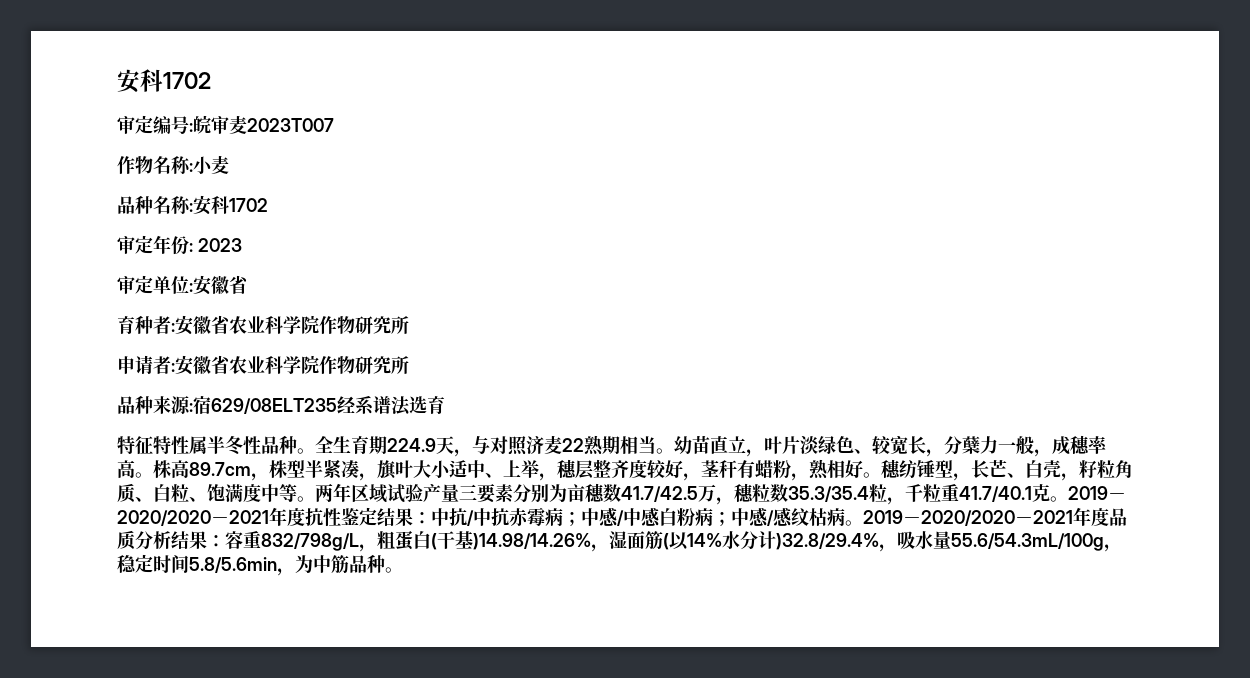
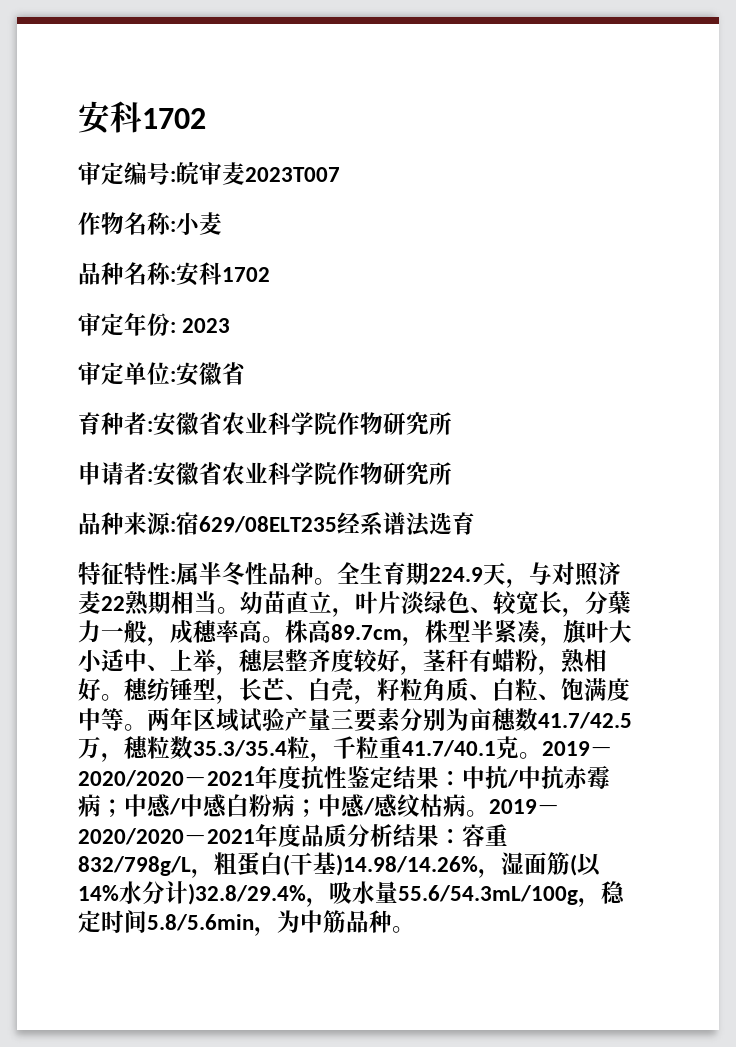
(189, 445) none -> [170,571,176,582] :

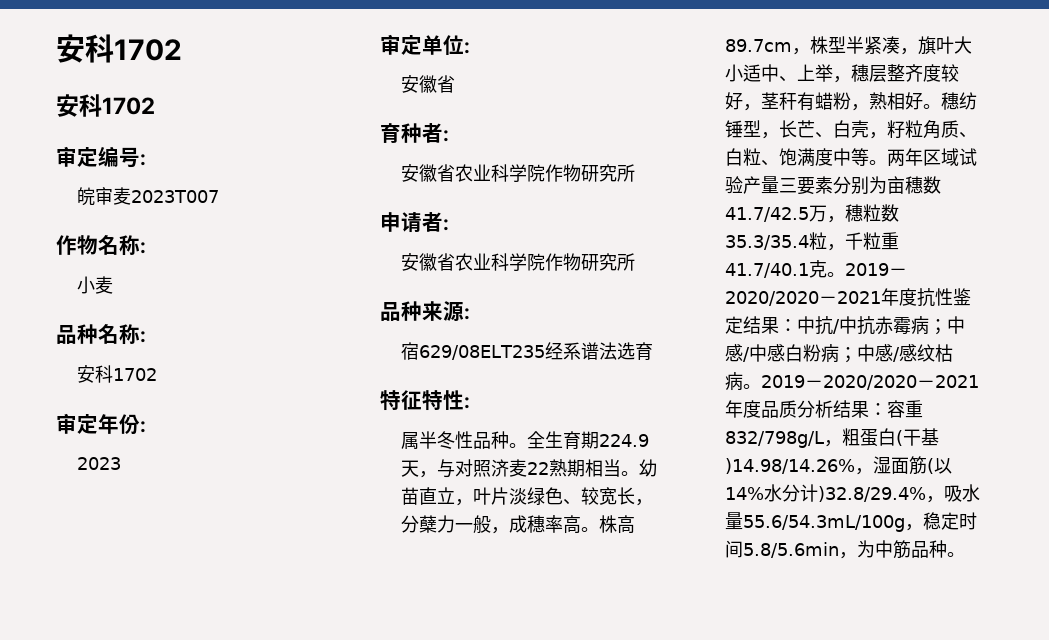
[78,101,206,134] 安科1702 -> [56,34,182,63] [56,94,155,117] 安科1702 // 安科1702
(176, 176) none -> (146, 160) //
(176, 226) none -> (146, 248) //
(176, 276) none -> (146, 337) //
(176, 327) none -> (146, 427) //
(176, 376) none -> (470, 48) //
(153, 426) none -> (449, 136) //
(153, 476) none -> (449, 225) //
(176, 526) none -> (470, 314) //
(176, 576) none -> (470, 403) //

